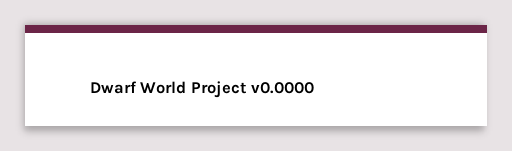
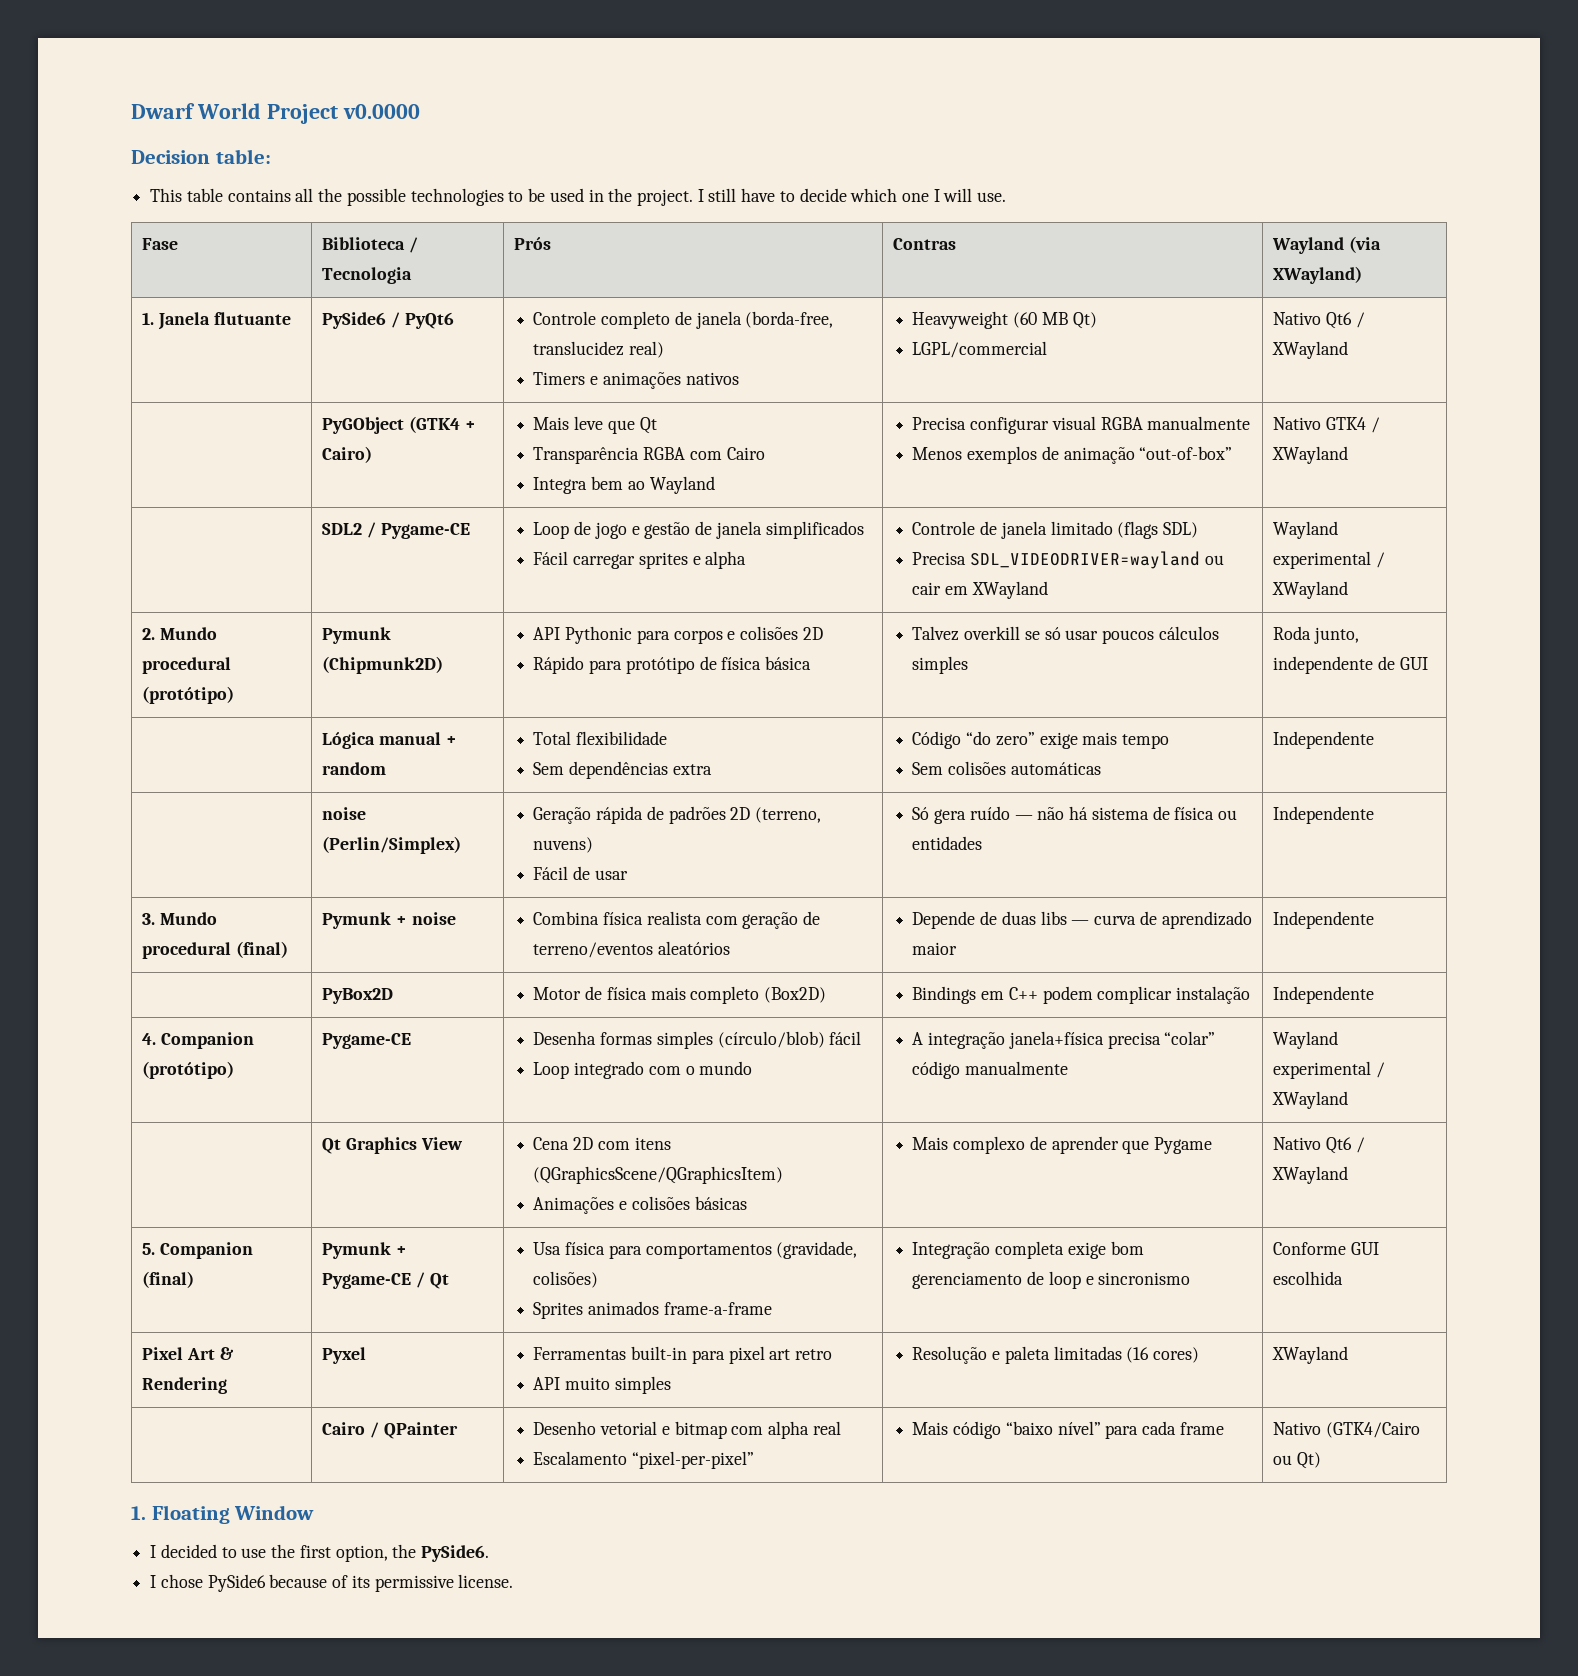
(315, 88) none -> [131,149,271,164] [150,188,1007,206] [142,238,179,250] [322,237,418,253] [322,267,413,284] [514,237,552,250] [893,238,957,250] [1272,236,1381,254] [1273,266,1363,284] [142,312,291,330] [322,312,454,329] [533,311,834,329] [533,341,665,358] [533,372,739,389] [912,311,1097,329] [912,341,1048,358] [1273,312,1365,329] [1272,341,1349,359] [322,416,476,434] [322,446,373,463] [533,416,657,434] [533,447,765,464] [533,476,715,494] [912,416,1251,434] [912,446,1233,464] [1273,417,1380,433] [1272,446,1349,464] [322,522,470,539] [533,521,864,539] [533,551,747,569] [912,521,1199,539] [912,551,1224,569] [912,581,1048,599] [1273,521,1339,539] [1273,551,1385,569] [1272,581,1349,599] [142,627,217,640] [142,657,232,674] [142,686,235,704] [322,627,392,644] [322,656,444,674] [533,626,823,644] [533,656,812,674] [912,626,1219,644] [912,656,969,674] [1273,626,1359,644] [1273,656,1428,674] [322,732,457,749] [322,762,387,775] [533,731,668,745] [533,761,712,779] [912,731,1170,749] [912,761,1101,775] [1273,731,1375,749] [322,807,367,820] [322,836,462,854] [533,806,822,824] [533,837,594,853] [533,866,628,880] [912,806,1237,824] [912,836,983,850] [1273,806,1375,824] [142,912,217,925] [142,941,288,959] [322,912,456,929] [533,911,821,929] [533,941,731,958] [912,911,1252,929] [912,942,958,955] [1273,911,1375,929] [322,988,394,1004] [533,986,827,1004] [912,986,1251,1004] [1273,986,1375,1004] [142,1032,254,1049] [142,1061,235,1079] [322,1033,412,1049] [533,1031,862,1049] [533,1061,753,1079] [912,1031,1216,1049] [912,1061,1069,1079] [1273,1031,1339,1049] [1273,1061,1385,1079] [1272,1091,1349,1109] [322,1137,463,1154] [533,1137,671,1150] [533,1166,784,1184] [533,1196,747,1214] [912,1136,1213,1154] [1273,1137,1365,1154] [1272,1166,1349,1184] [142,1242,253,1259] [142,1271,195,1288] [322,1242,407,1259] [322,1272,449,1289] [533,1241,858,1259] [533,1271,599,1288] [533,1301,772,1319] [912,1241,1144,1259] [912,1271,1191,1289] [1273,1242,1379,1255] [1273,1271,1344,1285] [142,1347,234,1360] [142,1377,228,1394] [322,1347,367,1364] [533,1346,833,1364] [533,1376,671,1394] [912,1346,1200,1364] [1272,1346,1349,1364] [322,1422,458,1439] [533,1421,841,1439] [533,1451,755,1469] [912,1421,1224,1439] [1273,1422,1420,1438] [1273,1452,1321,1469] [131,1505,315,1524] [150,1544,490,1562] [150,1574,514,1592] // Decision table: // This table contains all the possible technologies to be used in the project. I still have to decide which one I will use. // Fase | Biblioteca / Tecnologia | Prós | Contras | Wayland (via XWayland) // 1. Janela flutuante | PySide6 / PyQt6 | Controle completo de janela (borda-free, translucidez real) // Timers e animações nativos | Heavyweight (60 MB Qt) // LGPL/commercial | Nativo Qt6 / XWayland // | PyGObject (GTK4 + Cairo) | Mais leve que Qt // Transparência RGBA com Cairo // Integra bem ao Wayland | Precisa configurar visual RGBA manualmente // Menos exemplos de animação “out-of-box” | Nativo GTK4 / XWayland // | SDL2 / Pygame-CE | Loop de jogo e gestão de janela simplificados // Fácil carregar sprites e alpha | Controle de janela limitado (flags SDL) // Precisa SDL_VIDEODRIVER=wayland ou cair em XWayland | Wayland experimental / XWayland // 2. Mundo procedural (protótipo) | Pymunk (Chipmunk2D) | API Pythonic para corpos e colisões 2D // Rápido para protótipo de física básica | Talvez overkill se só usar poucos cálculos simples | Roda junto, independente de GUI // | Lógica manual + random | Total flexibilidade // Sem dependências extra | Código “do zero” exige mais tempo // Sem colisões automáticas | Independente // | noise (Perlin/Simplex) | Geração rápida de padrões 2D (terreno, nuvens) // Fácil de usar | Só gera ruído — não há sistema de física ou entidades | Independente // 3. Mundo procedural (final) | Pymunk + noise | Combina física realista com geração de terreno/eventos aleatórios | Depende de duas libs — curva de aprendizado maior | Independente // | PyBox2D | Motor de física mais completo (Box2D) | Bindings em C++ podem complicar instalação | Independente // 4. Companion (protótipo) | Pygame-CE | Desenha formas simples (círculo/blob) fácil // Loop integrado com o mundo | A integração janela+física precisa “colar” código manualmente | Wayland experimental / XWayland // | Qt Graphics View | Cena 2D com itens (QGraphicsScene/QGraphicsItem) // Animações e colisões básicas | Mais complexo de aprender que Pygame | Nativo Qt6 / XWayland // 5. Companion (final) | Pymunk + Pygame-CE / Qt | Usa física para comportamentos (gravidade, colisões) // Sprites animados frame-a-frame | Integração completa exige bom gerenciamento de loop e sincronismo | Conforme GUI escolhida // Pixel Art & Rendering | Pyxel | Ferramentas built-in para pixel art retro // API muito simples | Resolução e paleta limitadas (16 cores) | XWayland // | Cairo / QPainter | Desenho vetorial e bitmap com alpha real // Escalamento “pixel-per-pixel” | Mais código “baixo nível” para cada frame | Nativo (GTK4/Cairo ou Qt) // 1. Floating Window // I decided to use the first option, the PySide6. // I chose PySide6 because of its permissive license.

